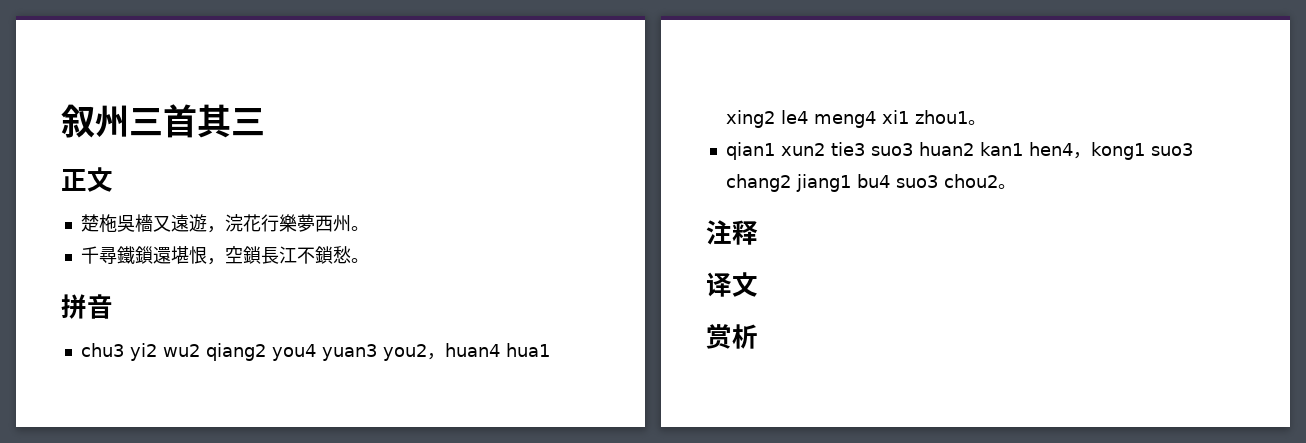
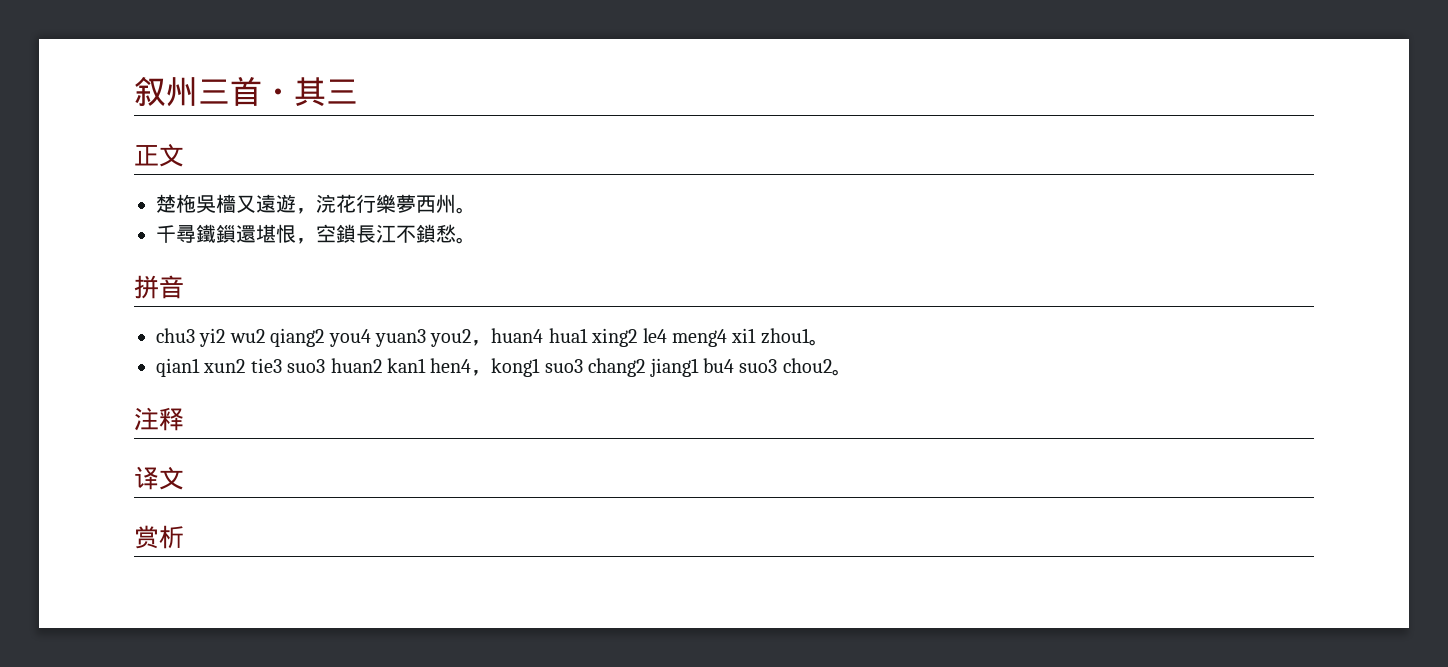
(197, 121) none -> [262,88,294,103] ・

